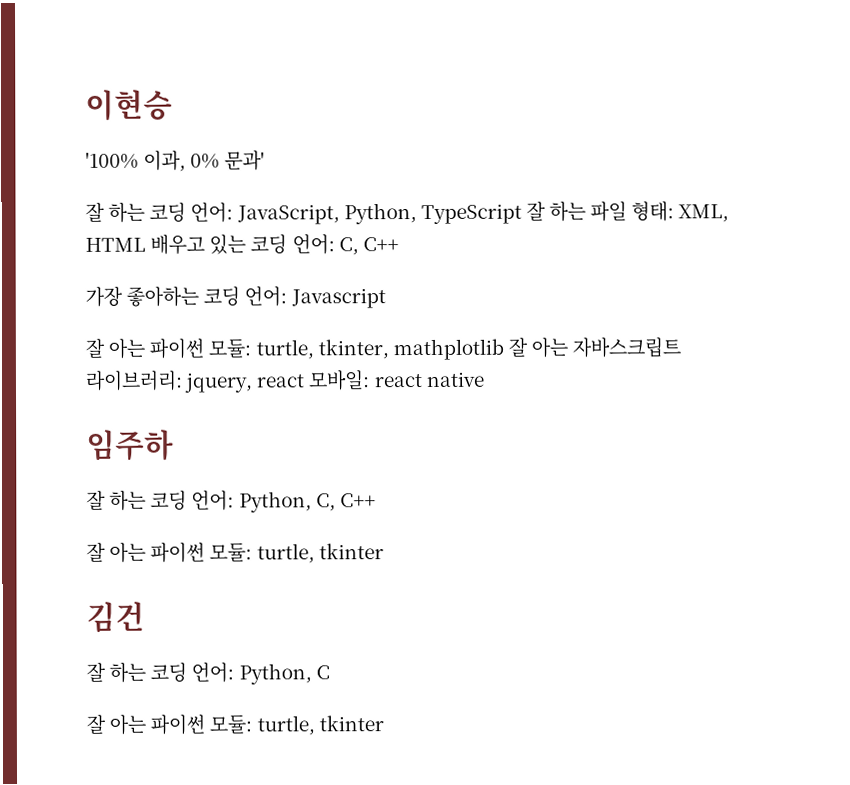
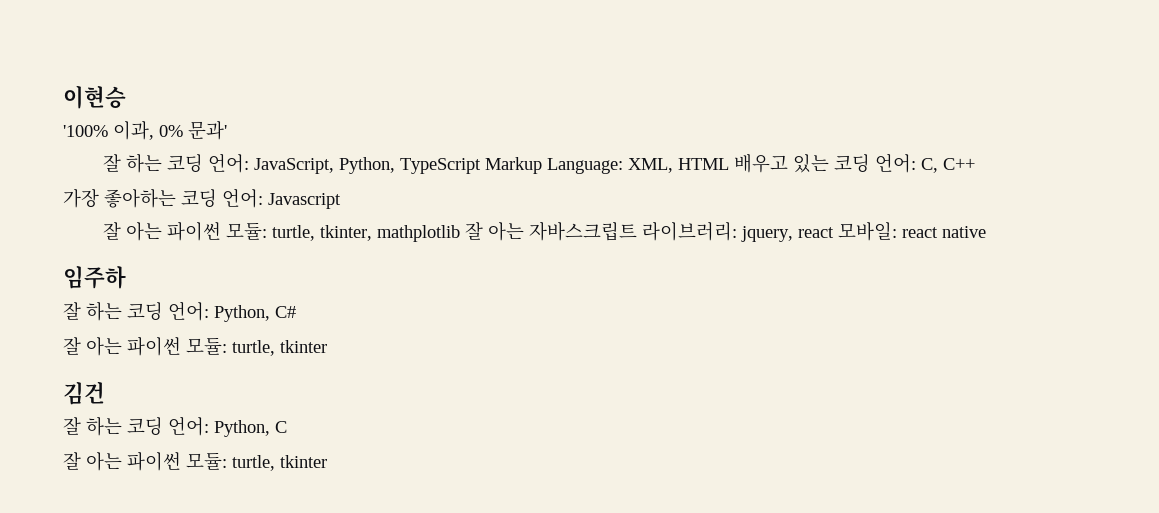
[525,201,675,222] 잘 하는 파일 형태: -> [485,157,624,174] Markup Language:
[315,493,376,512] C, C++ -> [275,306,296,318] C#

